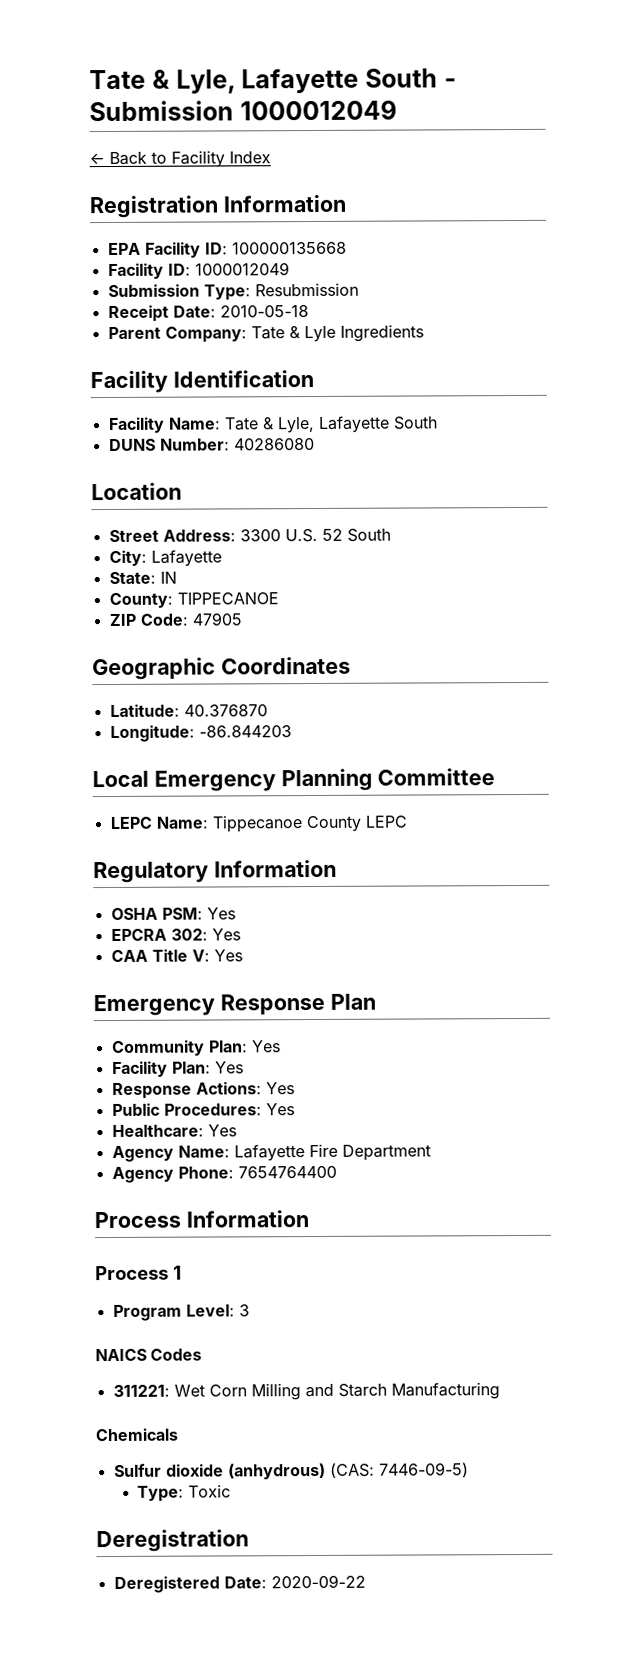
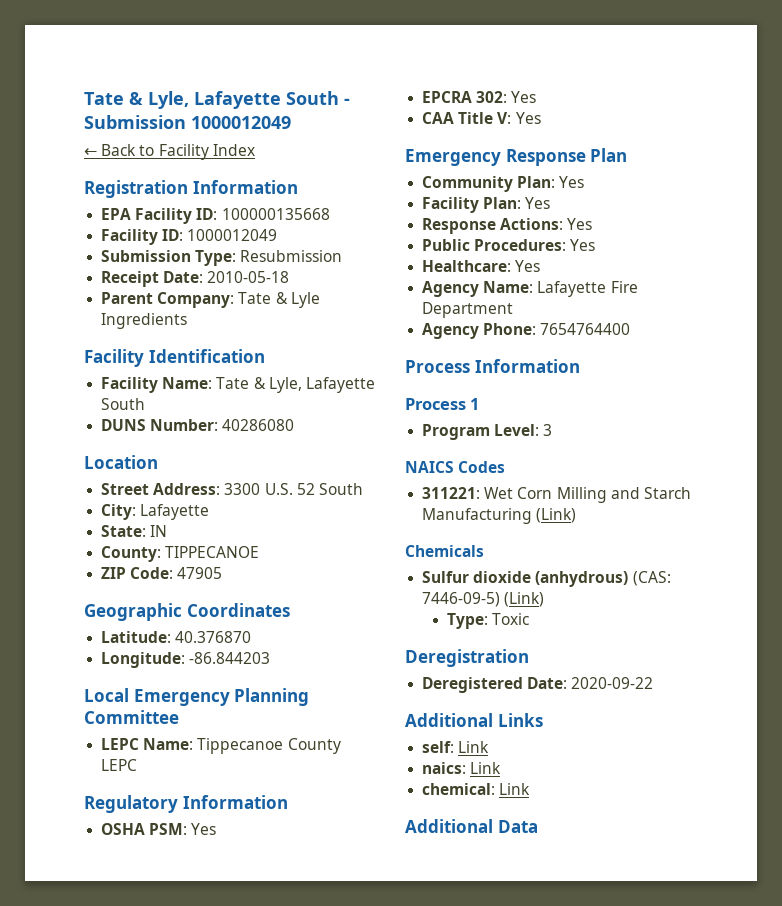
(500, 1391) none -> [536,508,577,523] (Link)
(469, 1470) none -> [504,592,545,607] (Link)
(366, 1581) none -> [405,713,543,727] [422,741,490,753] [422,762,502,774] [422,783,531,795] [405,819,538,833] // Additional Links // self: Link // naics: Link // chemical: Link // Additional Data

